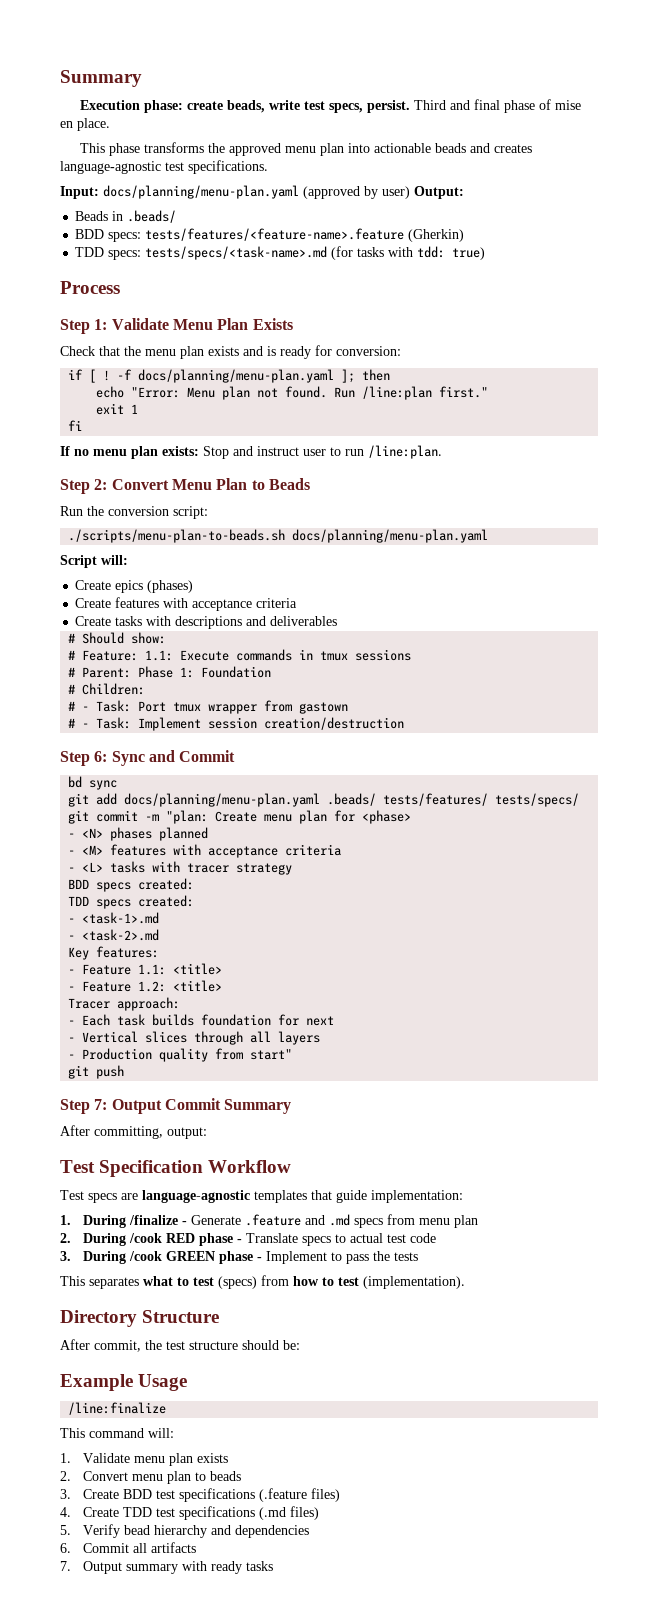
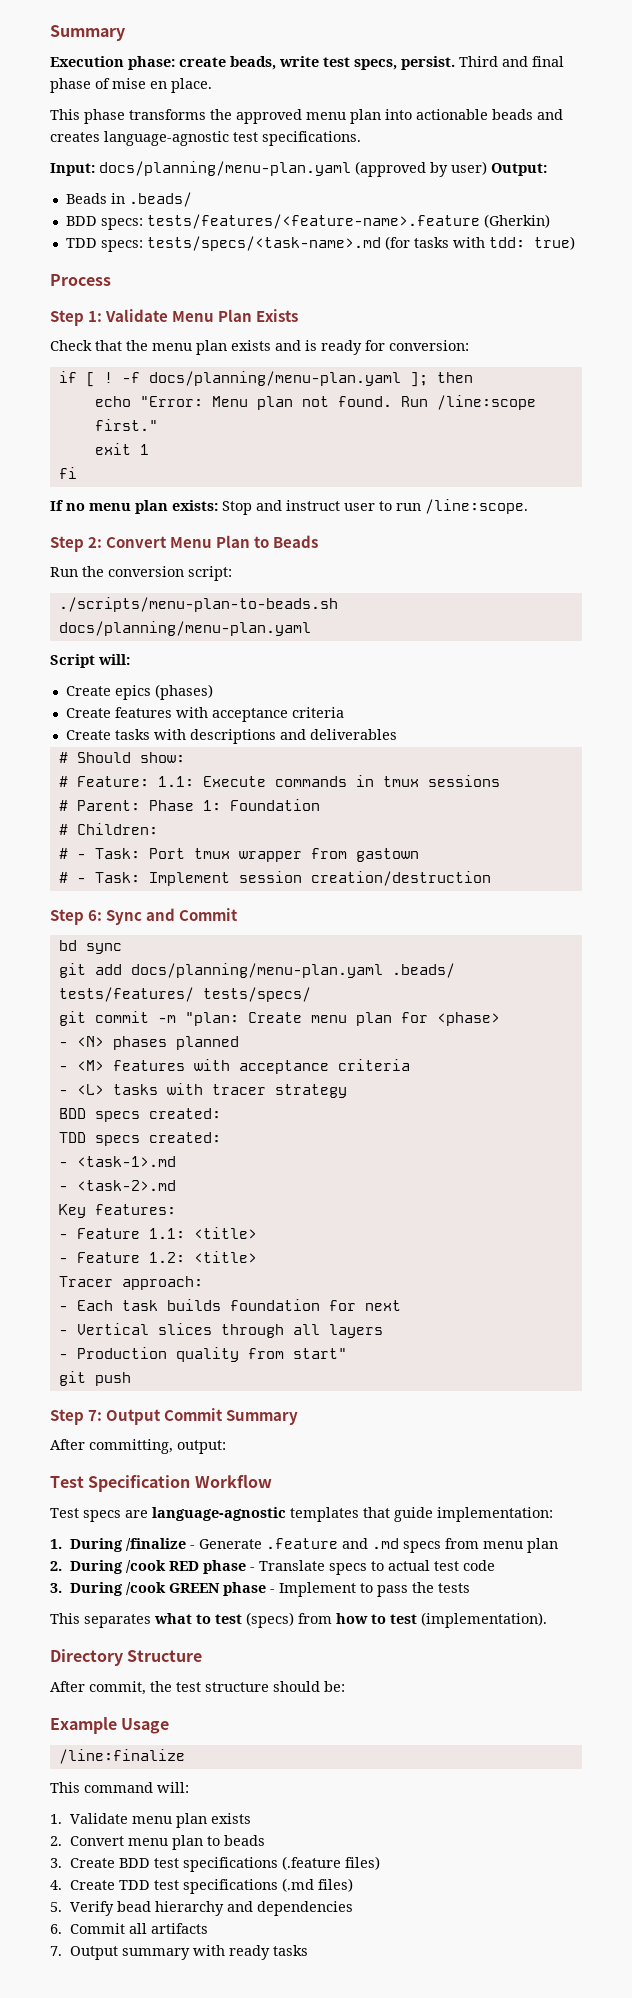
[362,386,433,400] /line:plan -> [436,395,536,410] /line:scope
[368,445,442,459] /line:plan. -> [425,499,528,514] /line:scope.

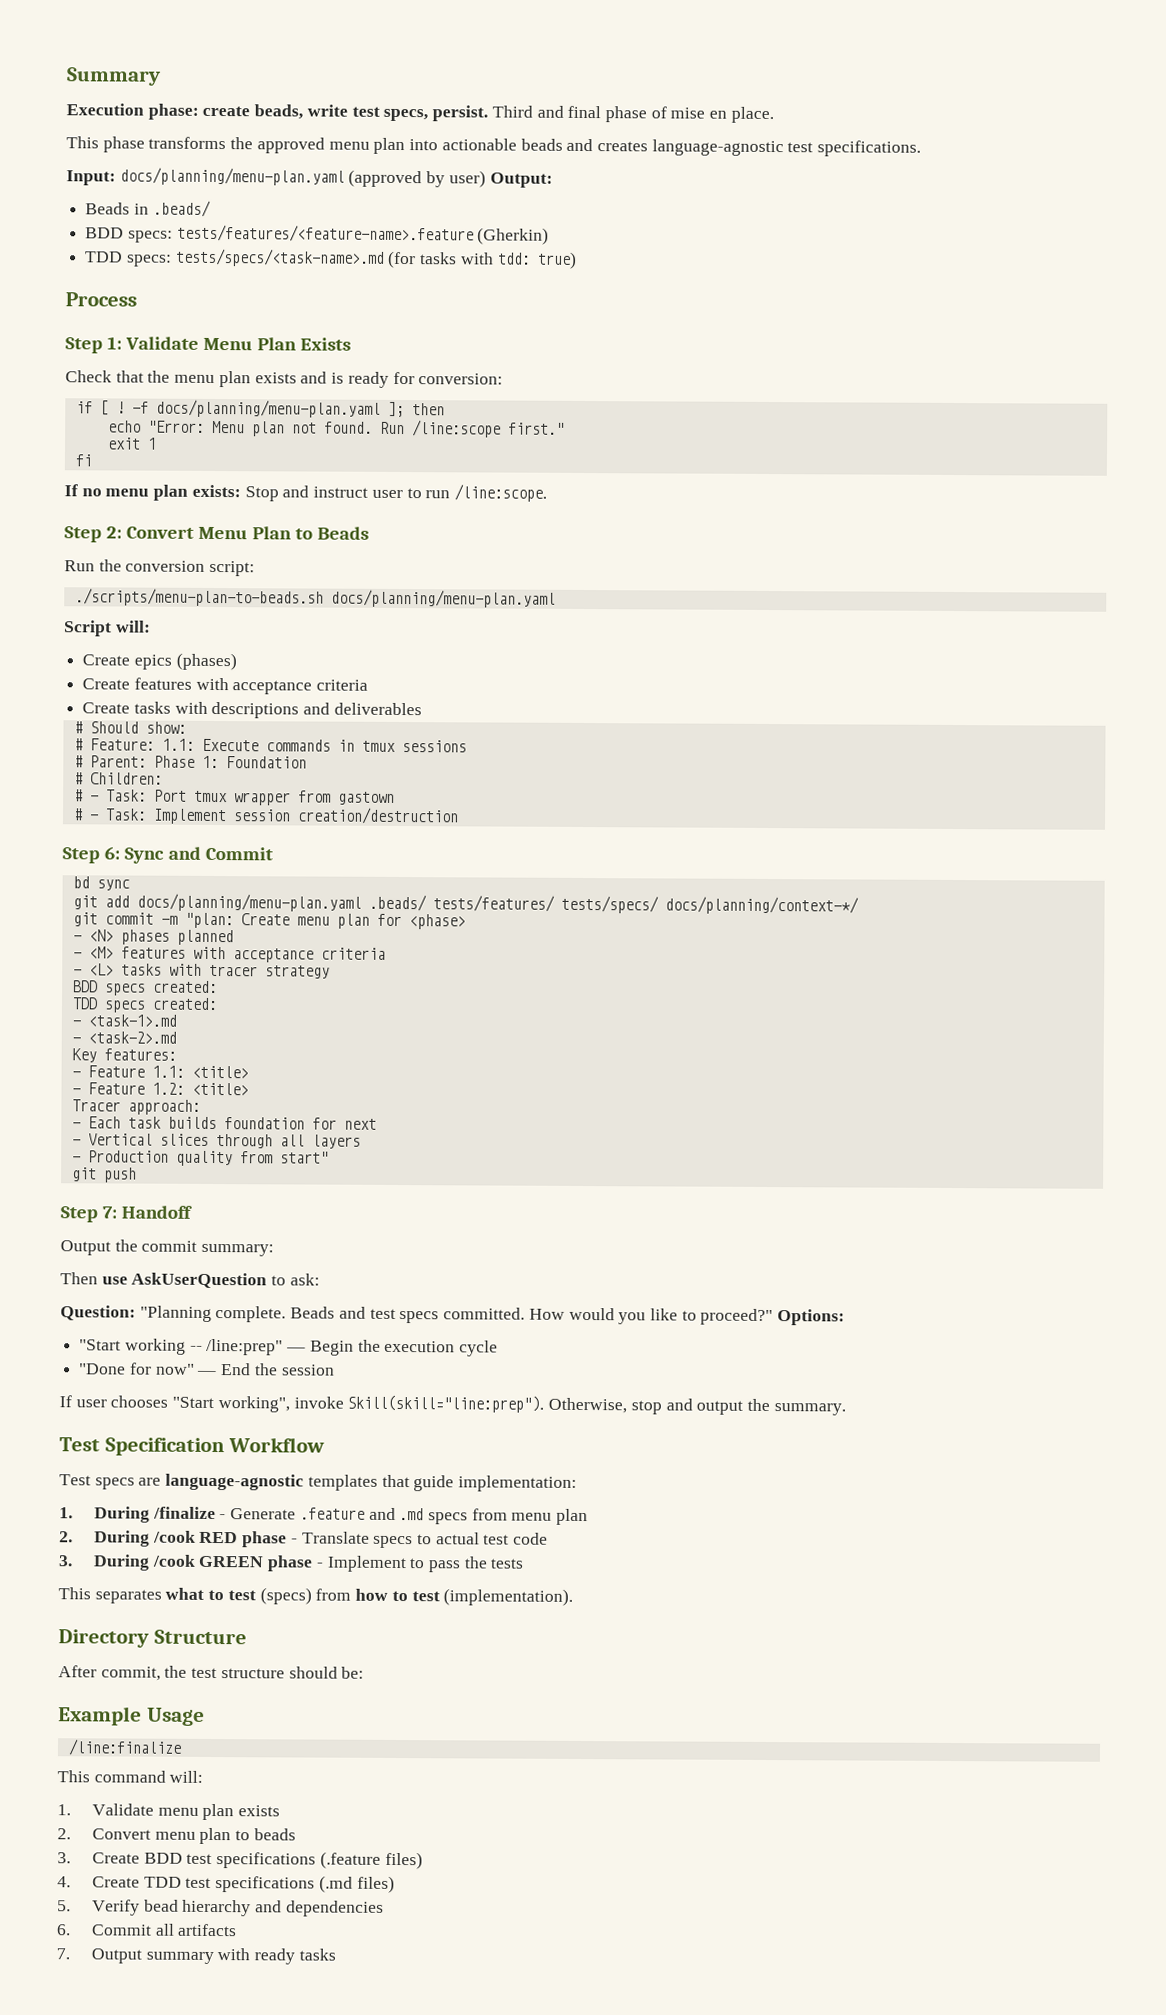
(311, 994) none -> [664,896,859,915] docs/planning/context-*/
[106,1408,299,1425] [50,1439,226,1454] Output Commit Summary // After committing, output: -> [120,1205,192,1219] [60,1239,275,1257] [60,1272,320,1289] [60,1305,846,1326] [79,1338,499,1357] [79,1362,335,1376] [59,1394,846,1416] Handoff // Output the commit summary: // Then use AskUserQuestion to ask: // Question: "Planning complete. Beads and test specs committed. How would you like to proceed?" Options: // "Start working -- /line:prep" — Begin the execution cycle // "Done for now" — End the session // If user chooses "Start working", invoke Skill(skill="line:prep"). Otherwise, stop and output the summary.

